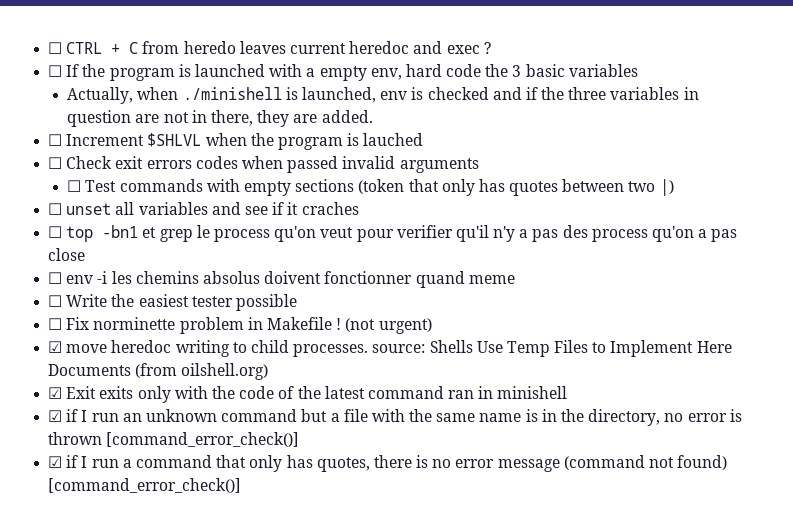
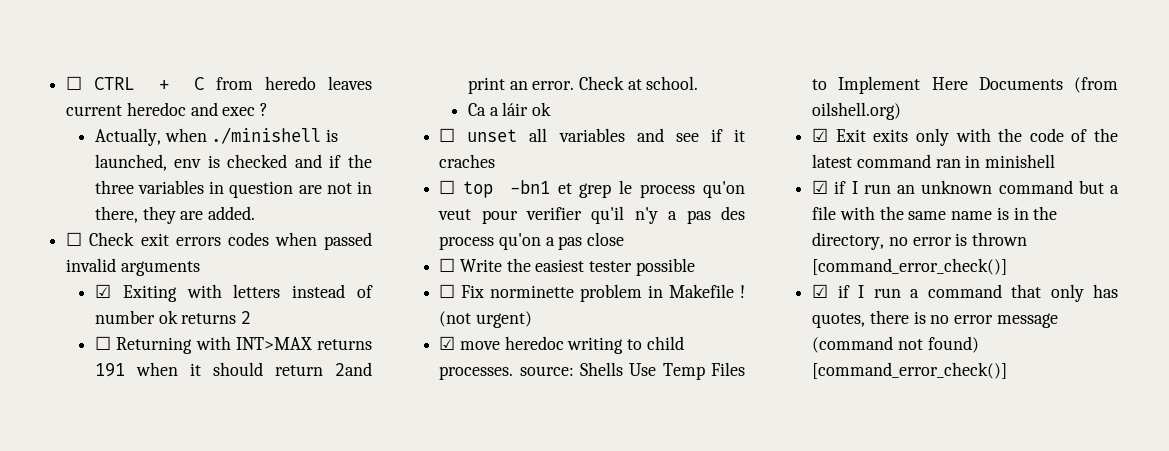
[48,64,638,81] // ☐ If the program is launched with a empty env, hard code the 3 basic variables -> (269, 109) none
[48,133,424,150] // ☐ Increment $SHLVL when the program is lauched -> (256, 213) none
[67,179,674,196] ☐ Test commands with empty sections (token that only has quotes between two |) -> [94,284,373,302] [94,310,252,324] [94,336,373,354] [94,362,372,377] [467,76,699,94] [467,102,552,116] ☑ Exiting with letters instead of number ok returns 2 // ☐ Returning with INT>MAX returns 191 when it should return 2and print an error. Check at school. // Ca a láir ok
[48,271,515,288] // ☐ env -i les chemins absolus doivent fonctionner quand meme -> (625, 239) none

